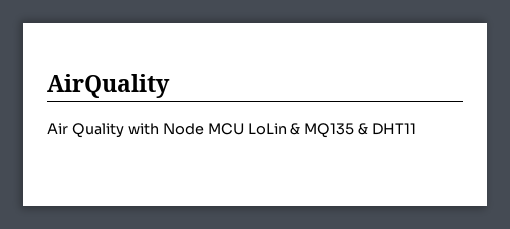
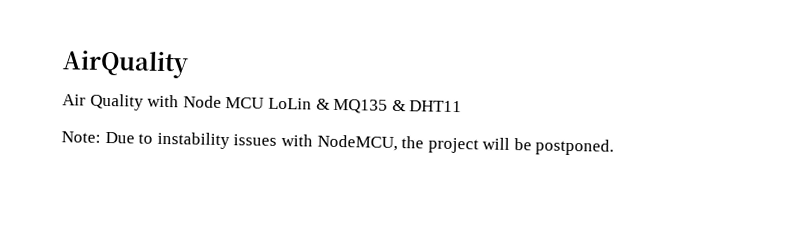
(417, 129) none -> [61,131,615,156] // Note: Due to instability issues with NodeMCU, the project will be postponed.

